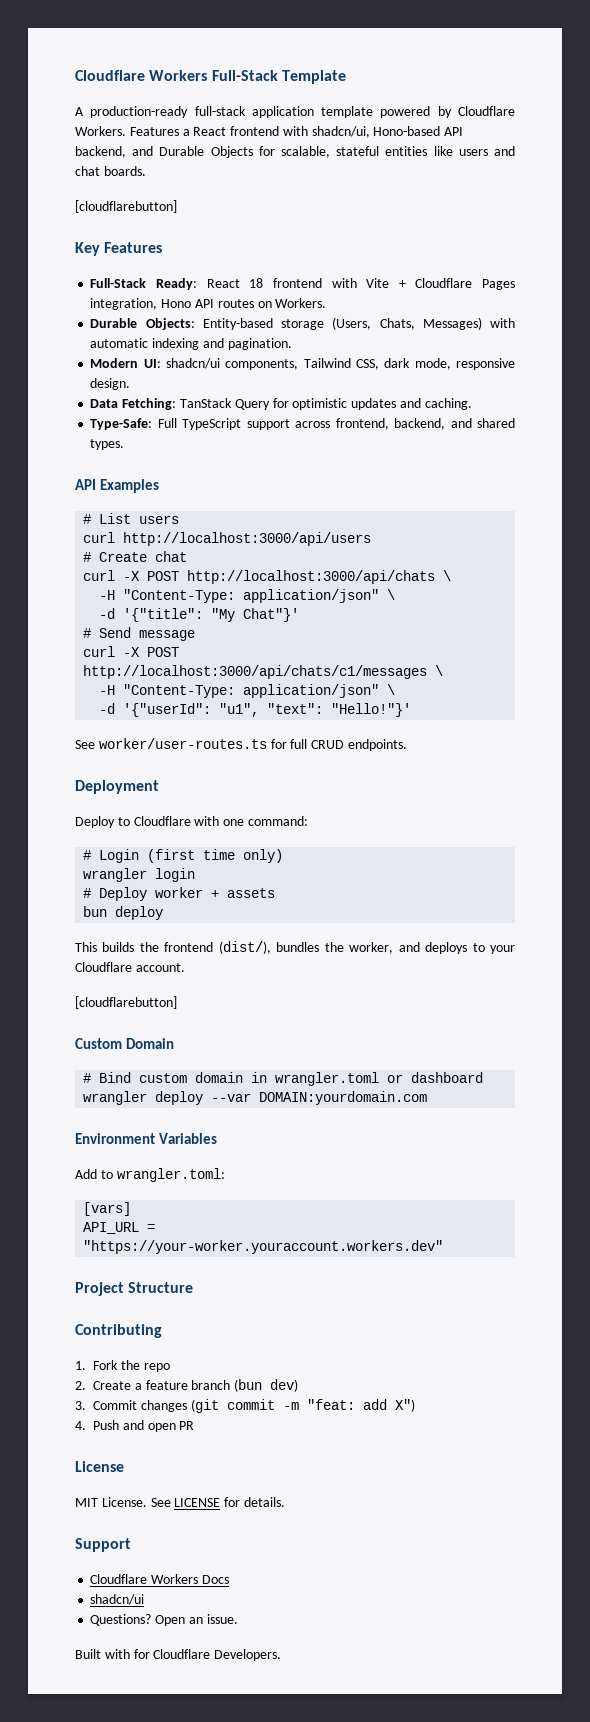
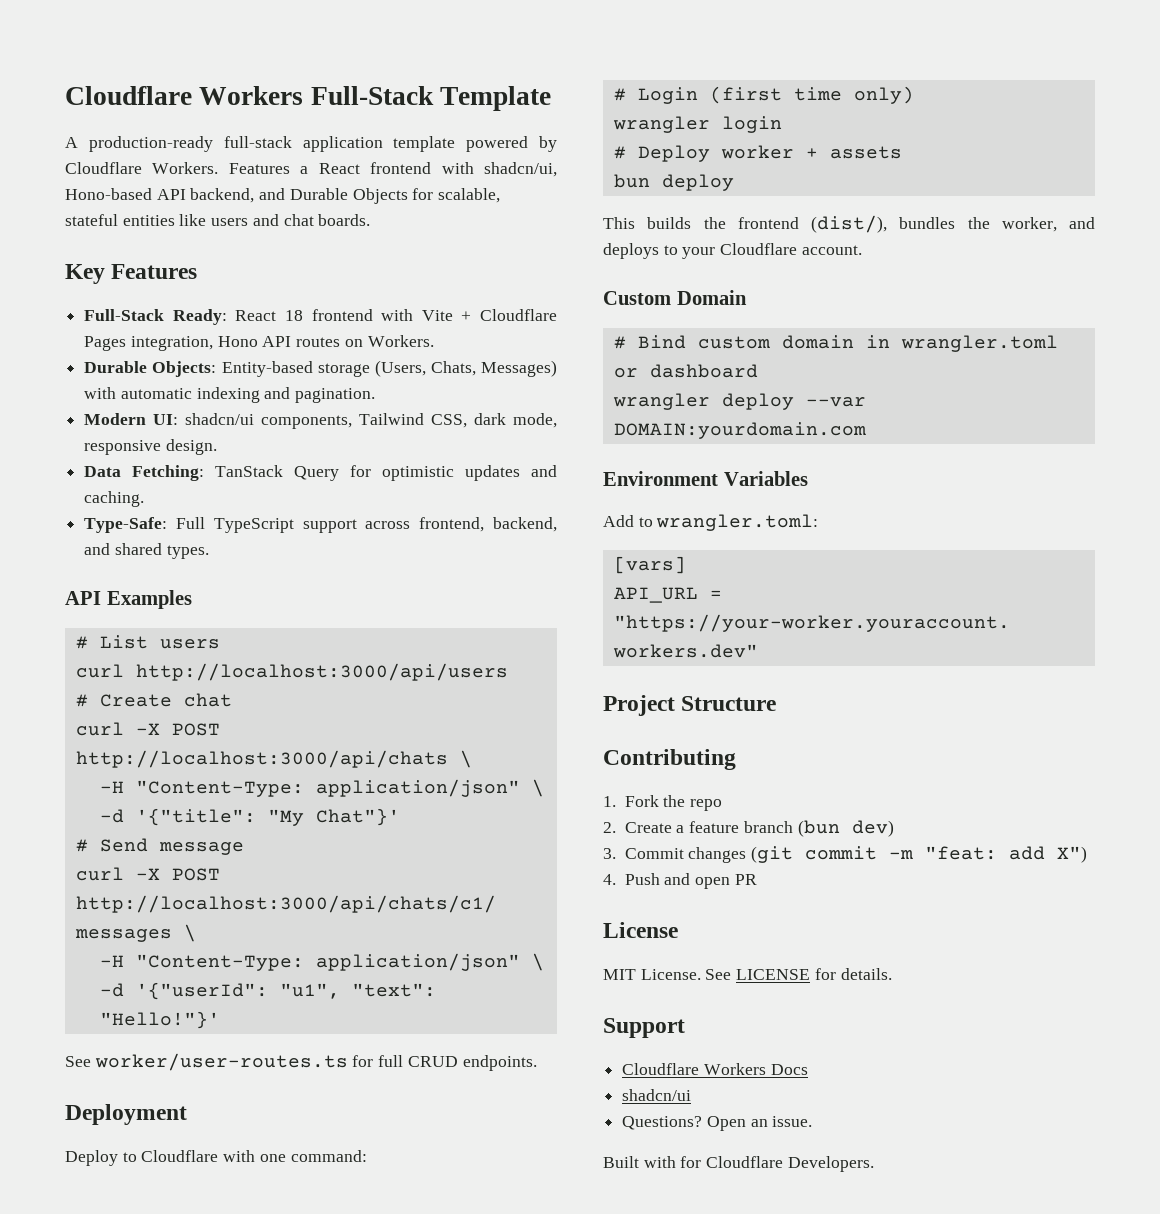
[75,200,177,213] // [cloudflarebutton] -> (371, 220) none
[75,996,177,1009] // [cloudflarebutton] -> (862, 250) none

